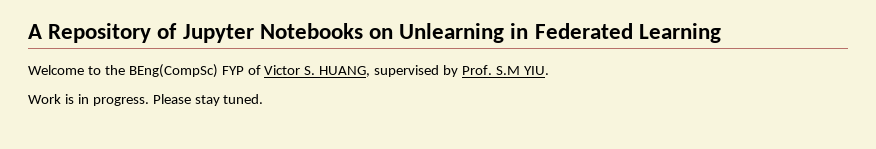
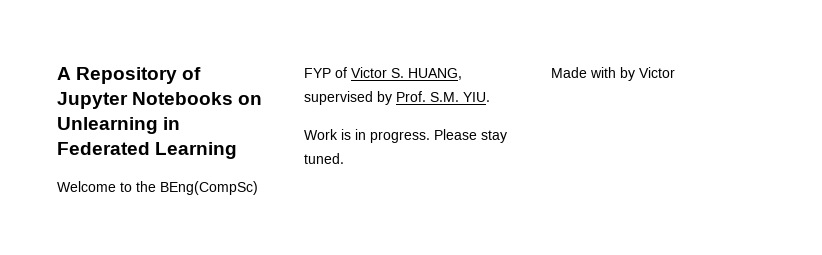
[495,66,520,75] S.M -> [430,92,459,102] S.M.
(264, 99) none -> [551,67,675,81] // Made with by Victor

